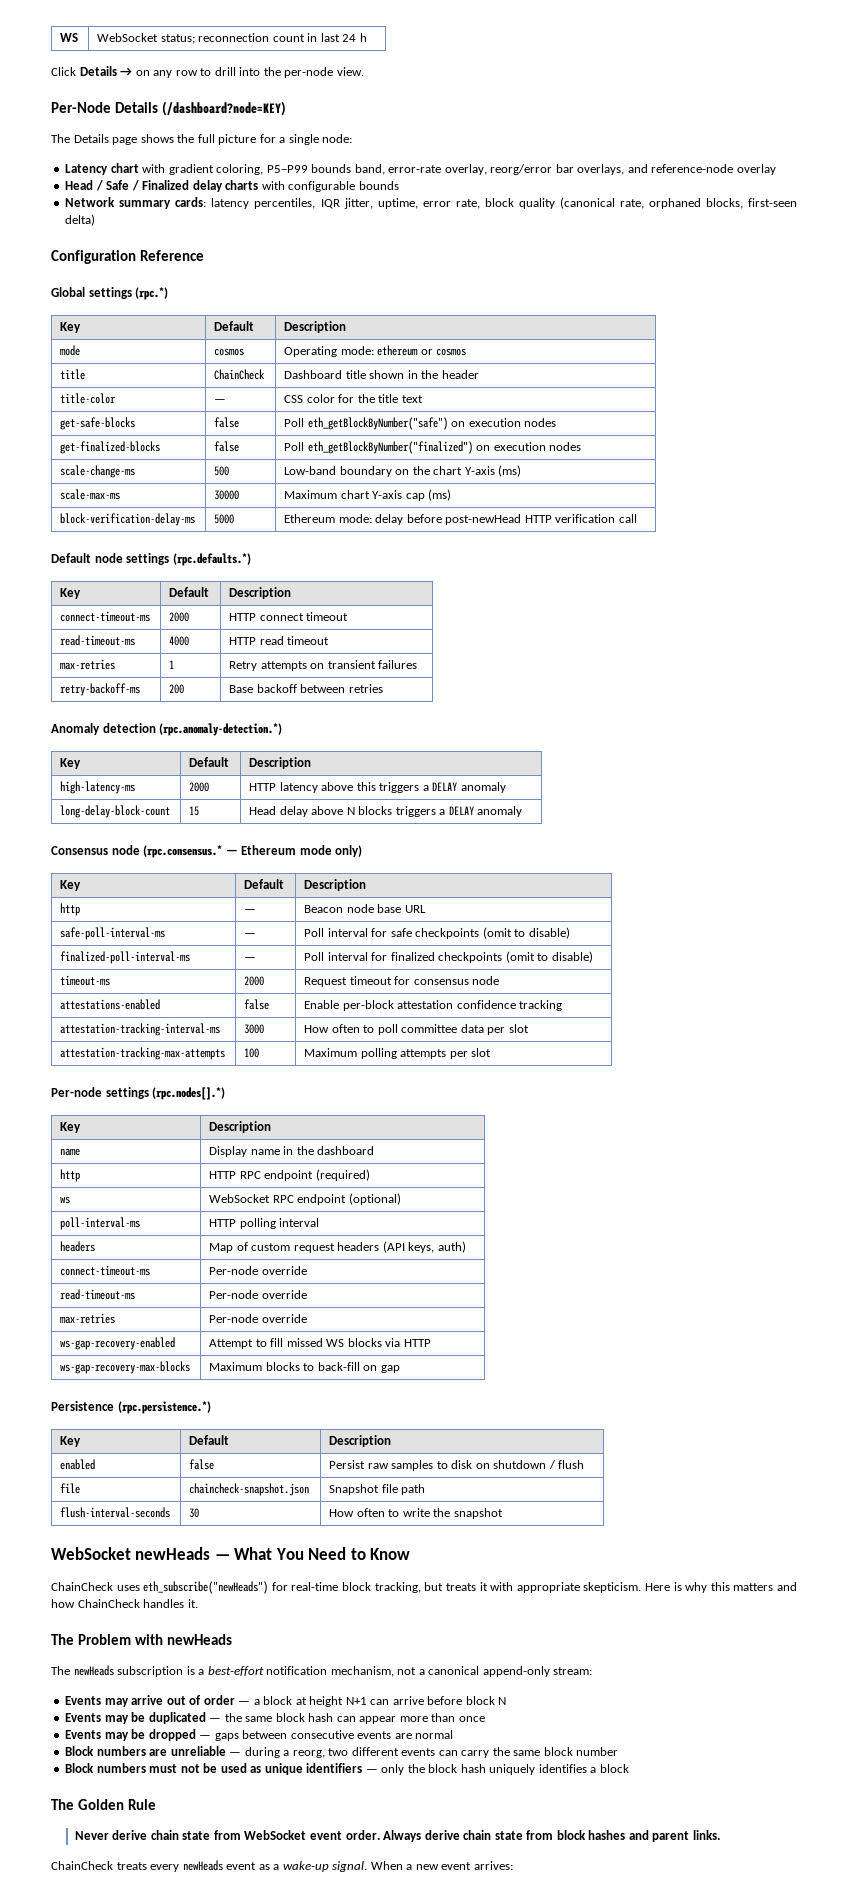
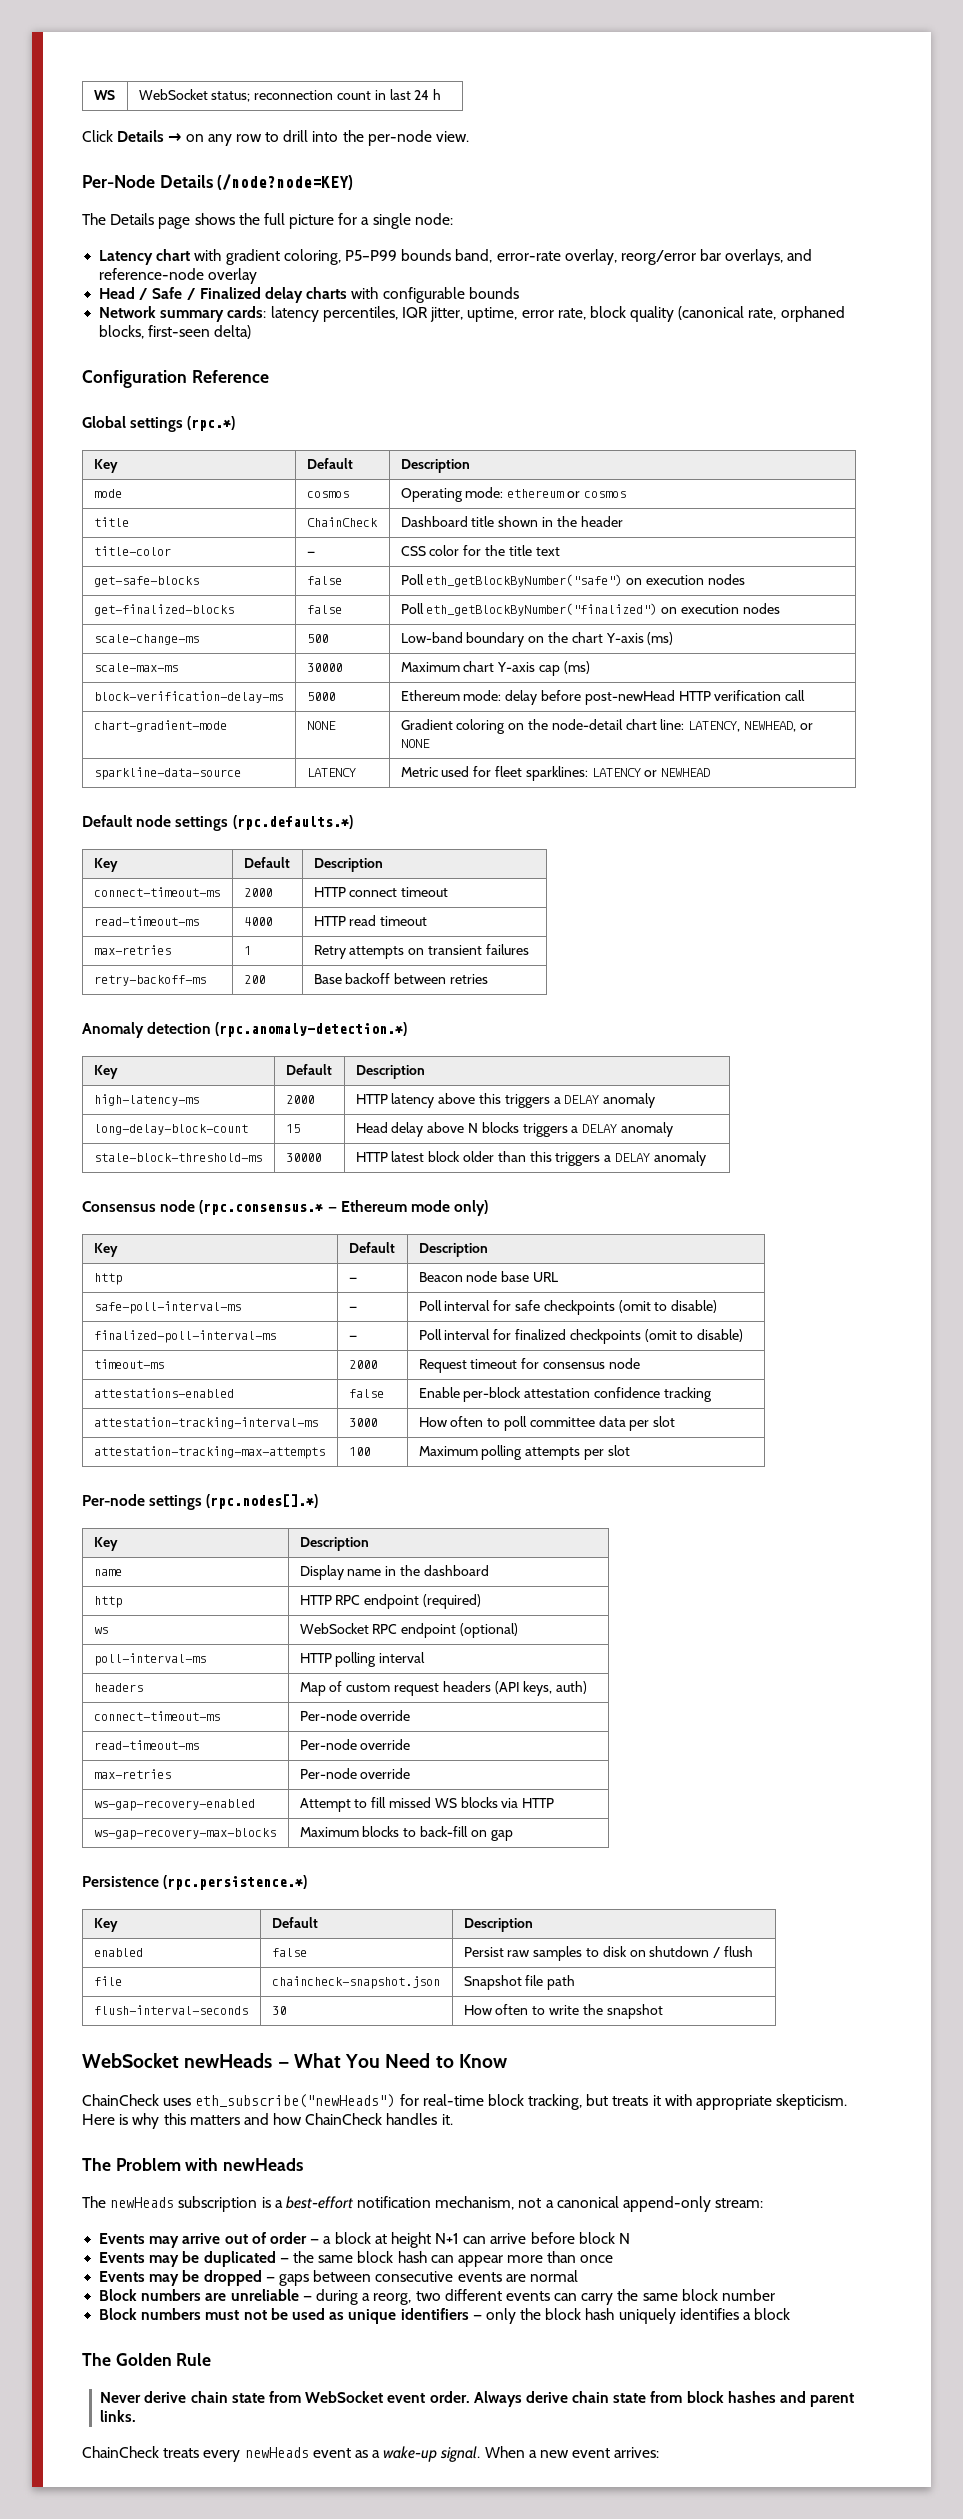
[161,101,286,116] (/dashboard?node=KEY) -> [217,174,354,190] (/node?node=KEY)
(637, 518) none -> [93,720,227,732] [306,721,336,730] [400,719,813,734] [400,739,430,748] [93,767,241,780] [306,768,356,777] [400,766,711,781] // chart-gradient-mode | NONE | Gradient coloring on the node-detail chart line: LATENCY, NEWHEAD, or NONE // sparkline-data-source | LATENCY | Metric used for fleet sparklines: LATENCY or NEWHEAD
(523, 811) none -> [93,1153,262,1162] [285,1153,321,1162] [355,1151,706,1166] // stale-block-threshold-ms | 30000 | HTTP latest block older than this triggers a DELAY anomaly

